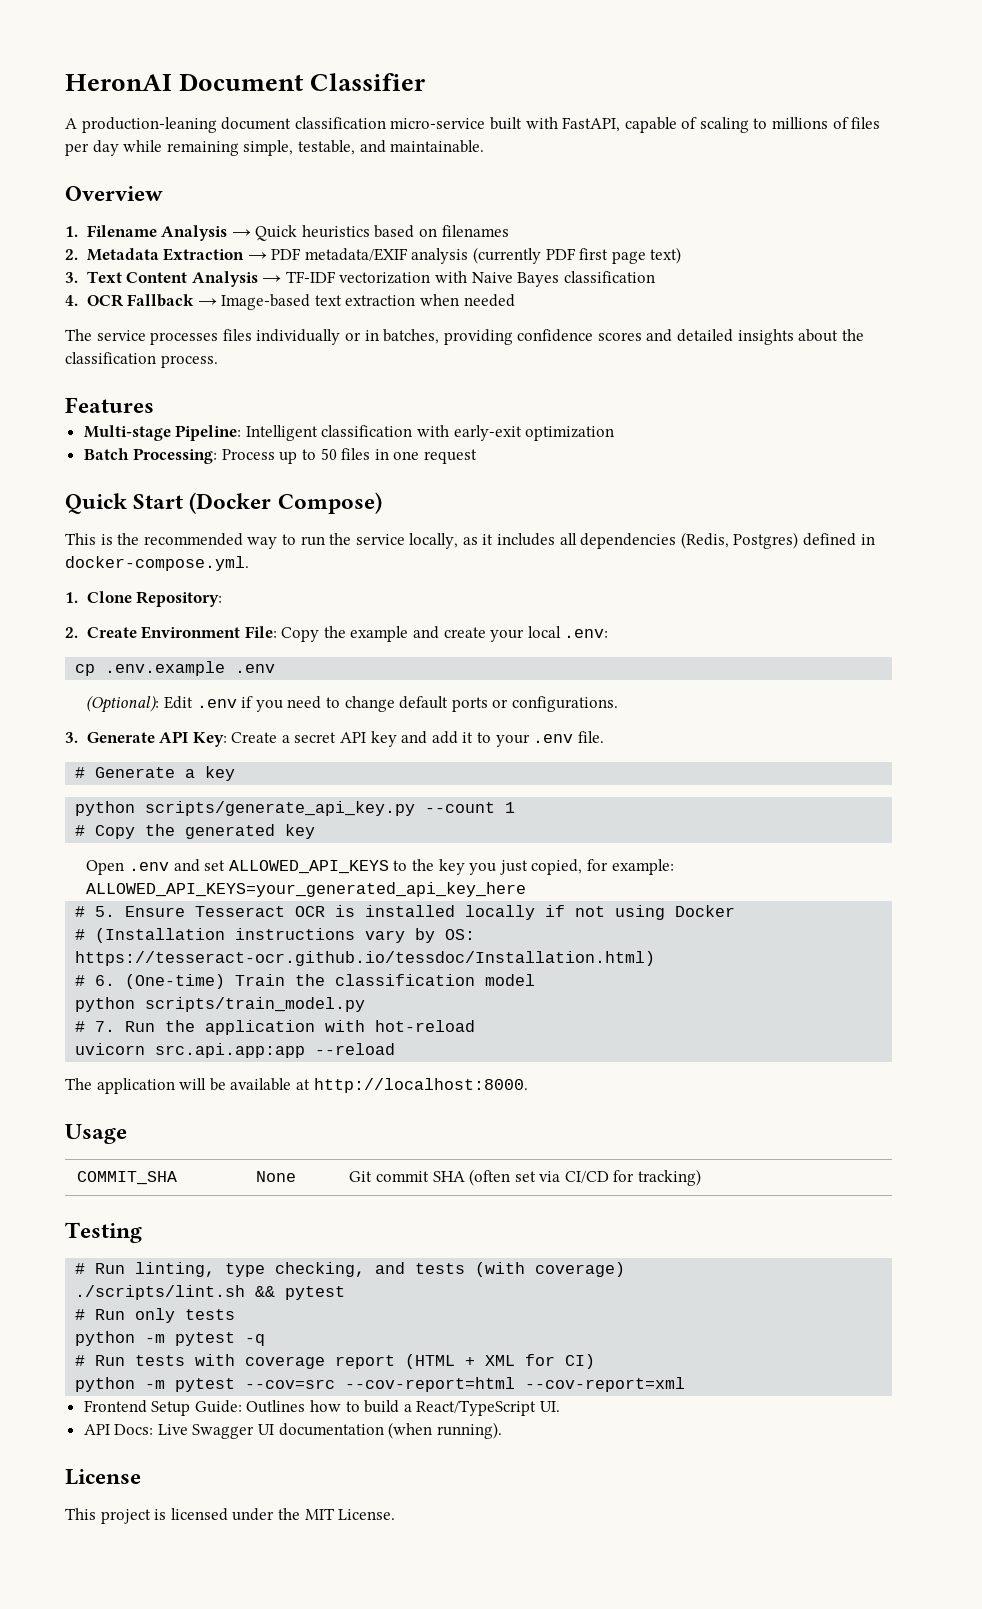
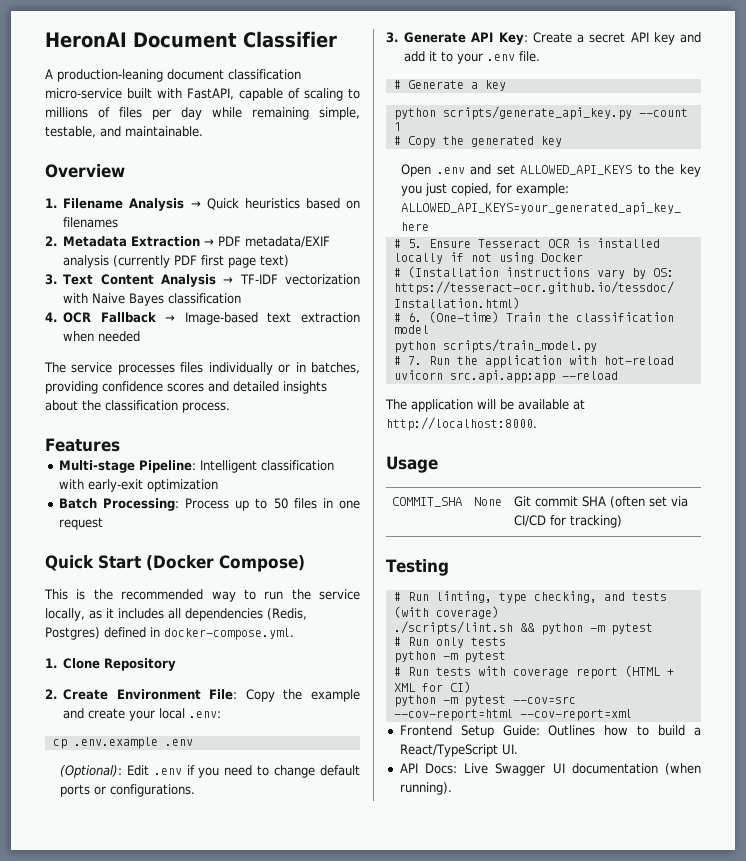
[136,591,223,607] Repository: -> [104,658,177,671] Repository
(276, 1291) none -> [540,623,605,635] python -m
[245,1334,266,1346] -q -> (506, 657) none
[65,1469,141,1485] [65,1508,396,1524] // License // This project is licensed under the MIT License. -> (452, 788) none

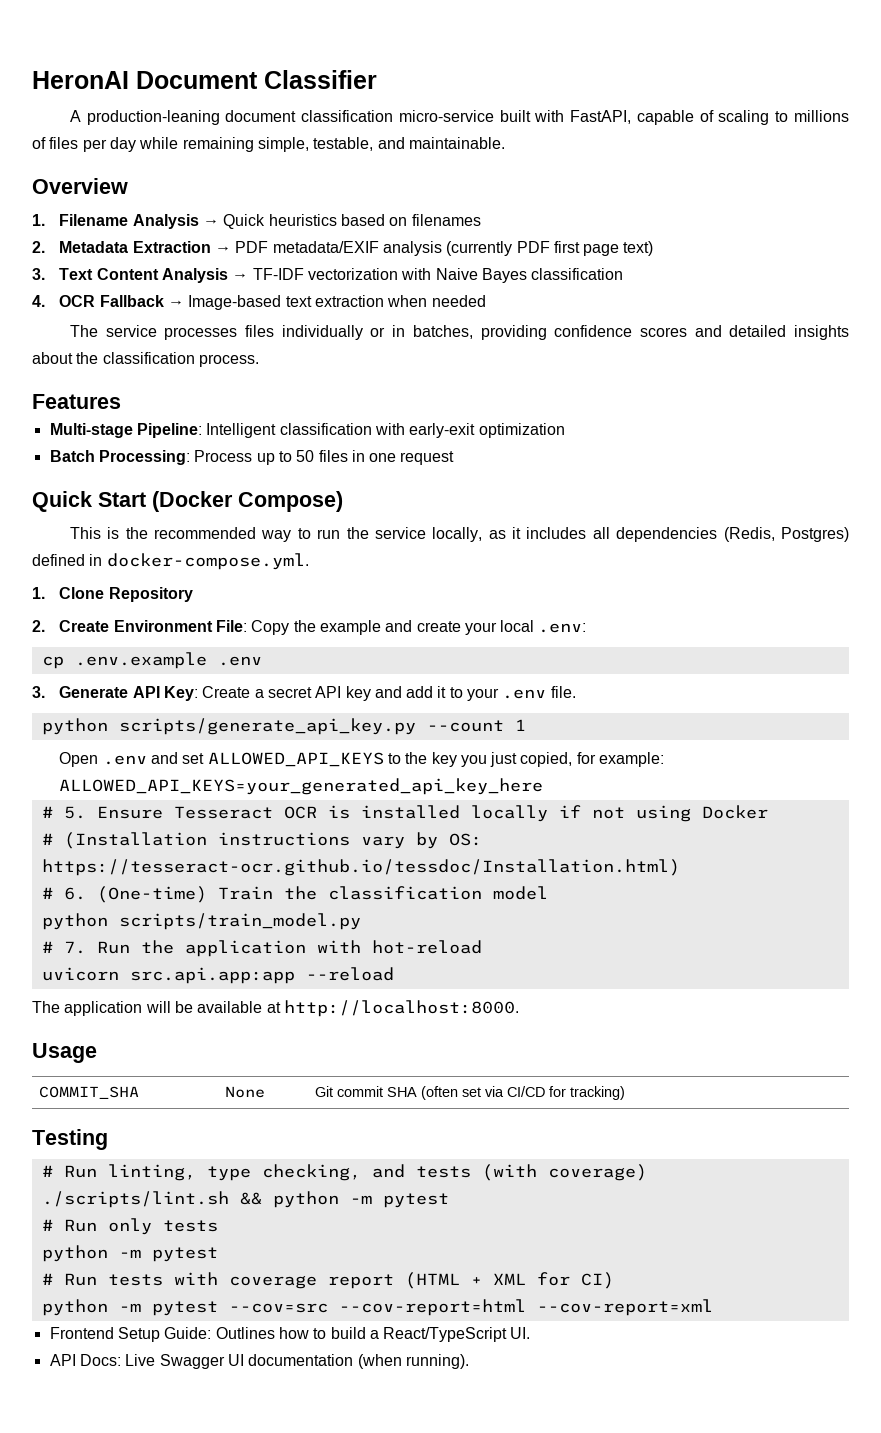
[59,765,360,778] [59,784,195,797] // (Optional): Edit .env if you need to change default ports or configurations. -> (262, 661) none
[393,80,506,91] // # Generate a key -> (576, 692) none
[393,136,562,148] // # Copy the generated key -> (526, 725) none

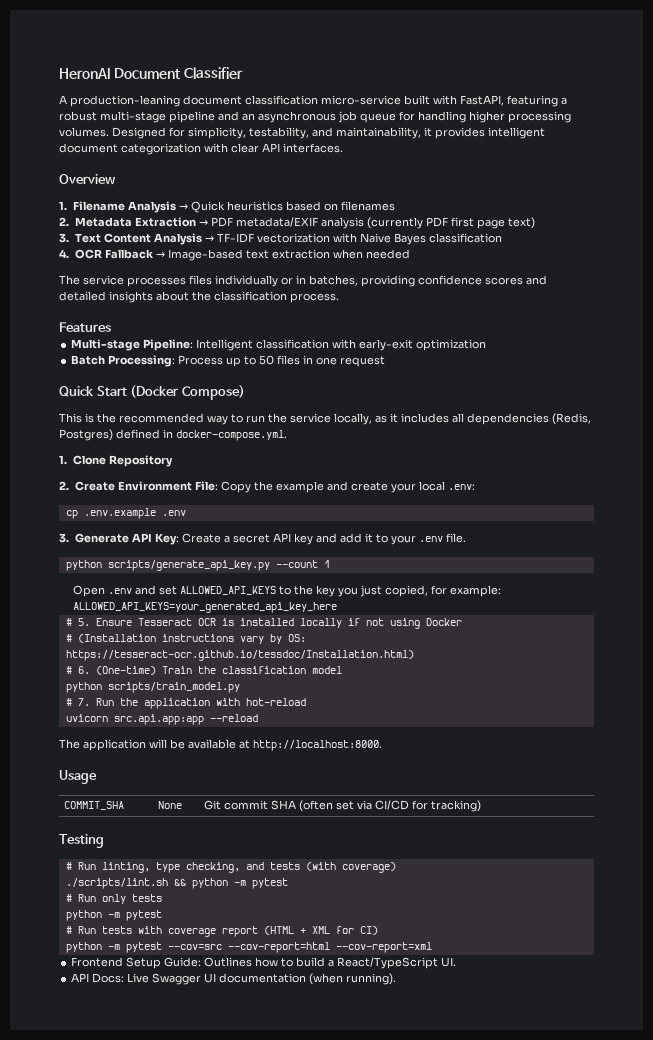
[636,110,850,125] [32,137,505,152] capable of scaling to millions of files per day while remaining simple, testable, and maintainable. -> [507,95,567,107] [59,111,571,123] [59,127,545,139] [59,143,343,155] featuring a robust multi-stage pipeline and an asynchronous job queue for handling higher processing volumes. Designed for simplicity, testability, and maintainability, it provides intelligent document categorization with clear API interfaces.

